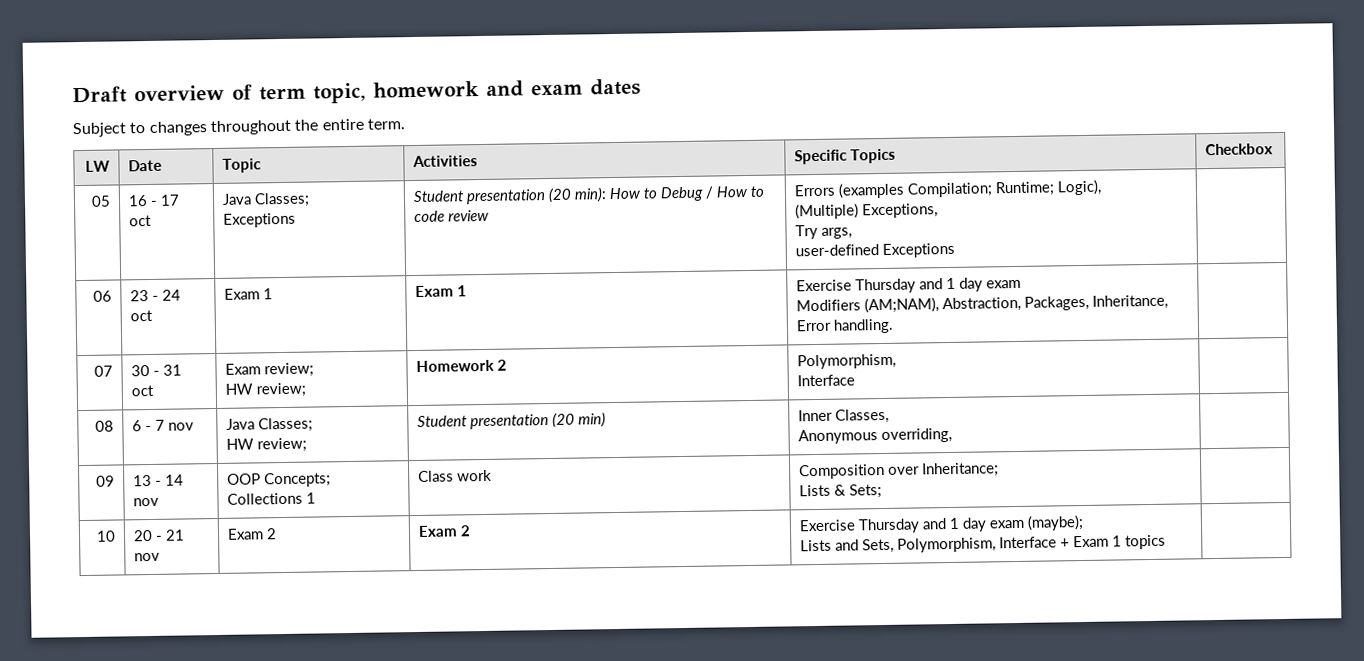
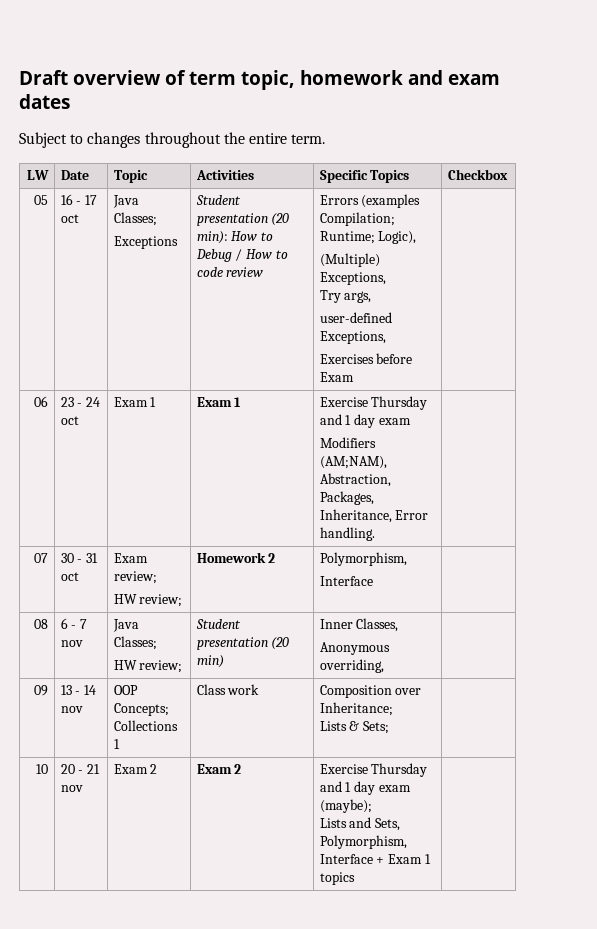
[882,242,956,258] Exceptions -> [319,331,386,344] [319,353,413,364] [319,372,354,382] Exceptions, // Exercises before Exam

